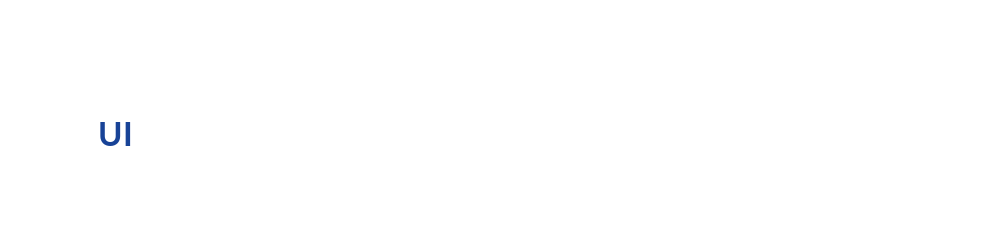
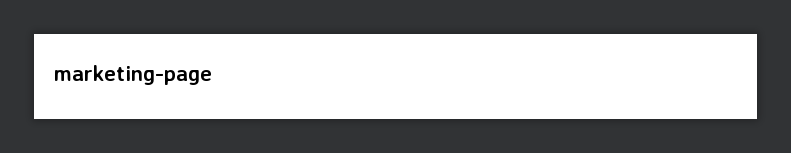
[98,122,133,146] UI -> [54,65,212,85] marketing-page

